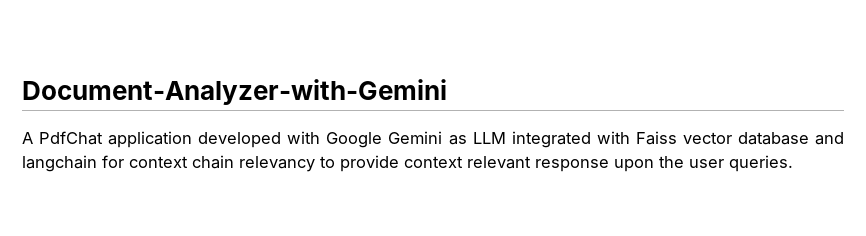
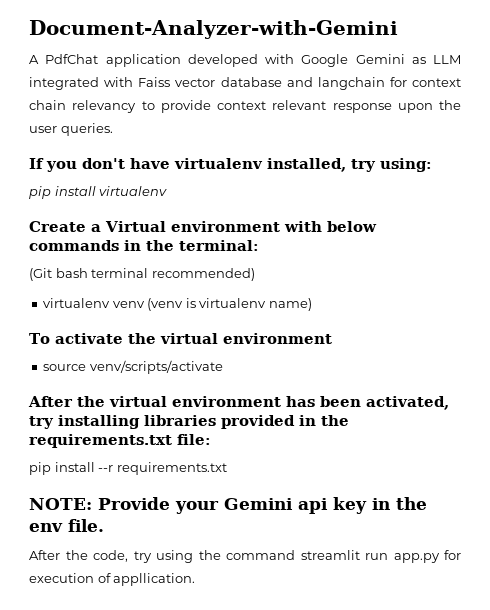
(793, 163) none -> [29,158,432,172] [29,186,168,199] [29,221,377,232] [29,240,259,251] [29,268,255,281] [43,298,312,311] [29,333,332,344] [43,360,223,374] [28,396,449,410] [29,415,349,429] [29,434,211,448] [29,462,227,475] [29,497,427,514] [29,519,104,532] [29,550,461,563] [29,573,196,586] // If you don't have virtualenv installed, try using: // pip install virtualenv // Create a Virtual environment with below commands in the terminal: // (Git bash terminal recommended) // virtualenv venv (venv is virtualenv name) // To activate the virtual environment // source venv/scripts/activate // After the virtual environment has been activated, try installing libraries provided in the requirements.txt file: // pip install --r requirements.txt // NOTE: Provide your Gemini api key in the env file. // After the code, try using the command streamlit run app.py for execution of appllication.

